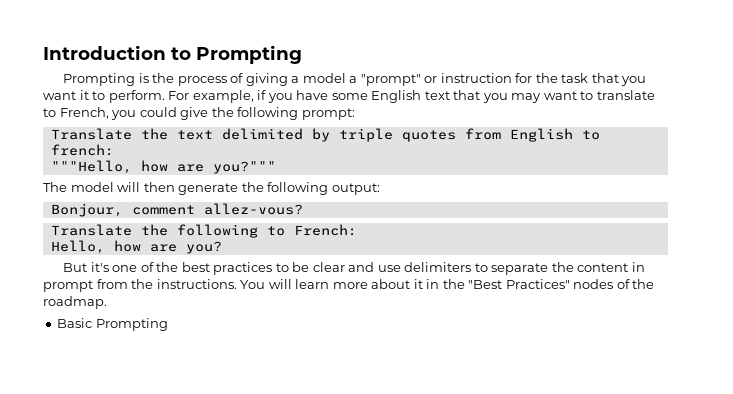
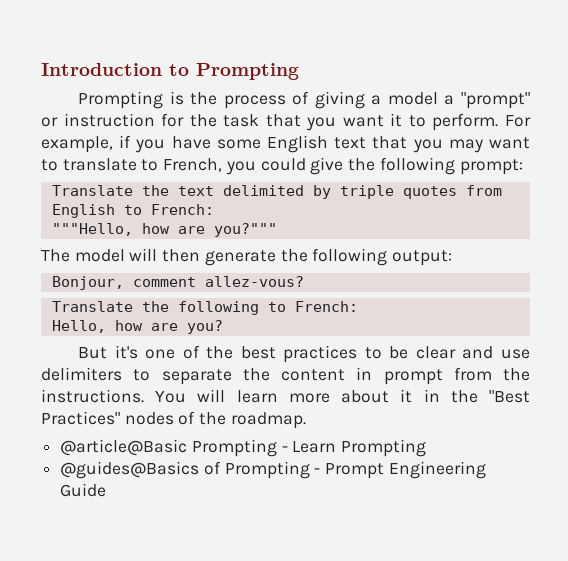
[50,144,114,156] french: -> [150,204,214,215] French:
[57,318,168,331] Basic Prompting -> [60,439,427,457] [60,461,486,479] [60,483,107,497] @article@Basic Prompting - Learn Prompting // @guides@Basics of Prompting - Prompt Engineering Guide

